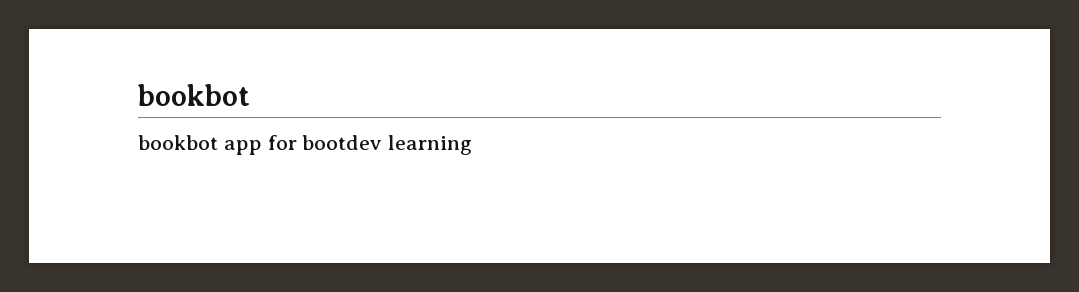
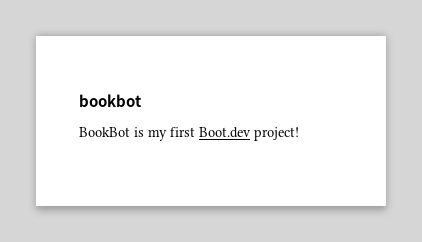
[138,135,473,155] bookbot app for bootdev learning -> [79,127,299,141] BookBot is my first Boot.dev project!

